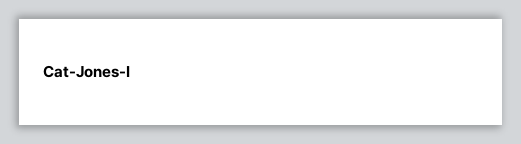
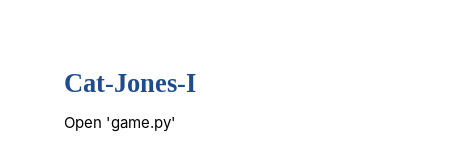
(130, 71) none -> [64,117,177,132] // Open 'game.py'

